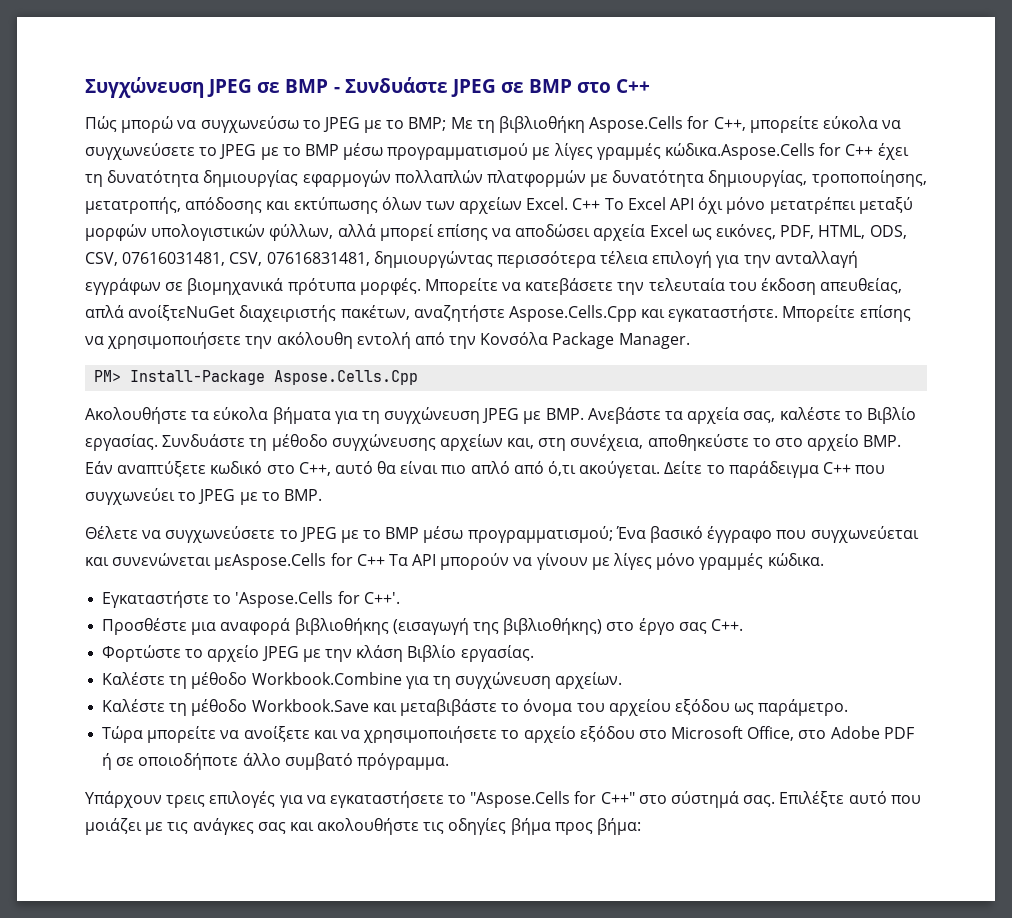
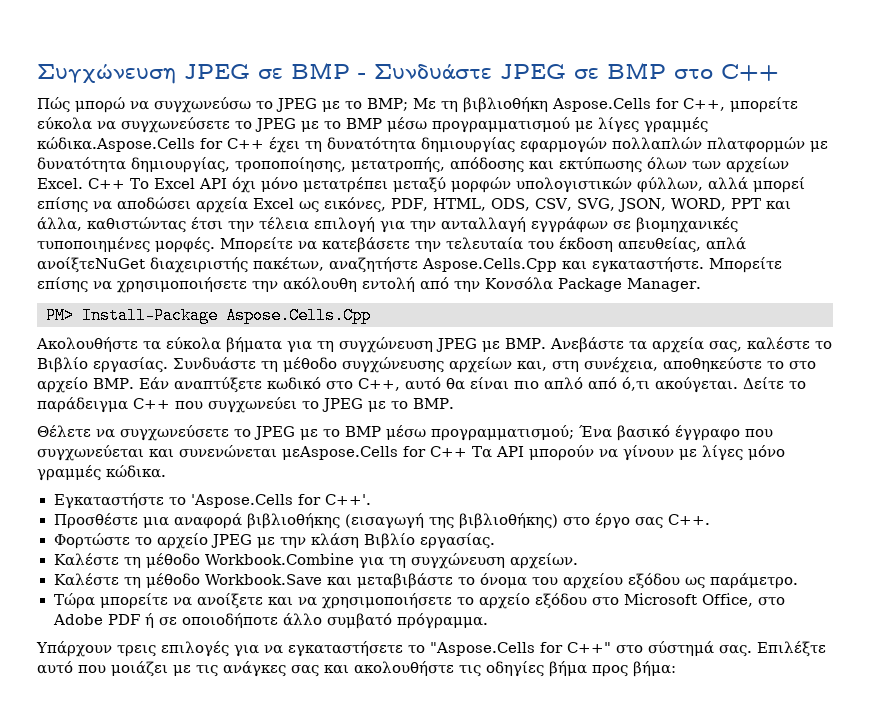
[122,251,596,268] 07616031481, CSV, 07616831481, δημιουργώντας περισσότερα -> [576,198,791,212] [37,217,254,233] SVG, JSON, WORD, PPT και άλλα, καθιστώντας έτσι την
[187,278,356,295] βιομηχανικά πρότυπα -> [636,217,738,233] [37,237,150,253] βιομηχανικές τυποποιημένες

